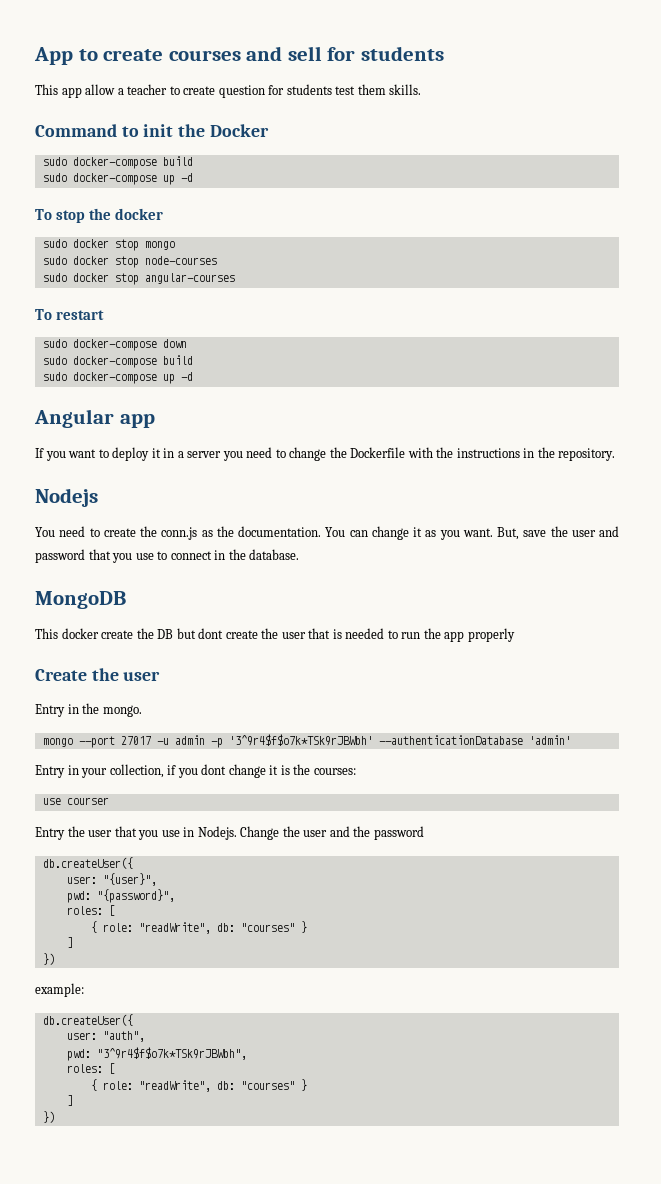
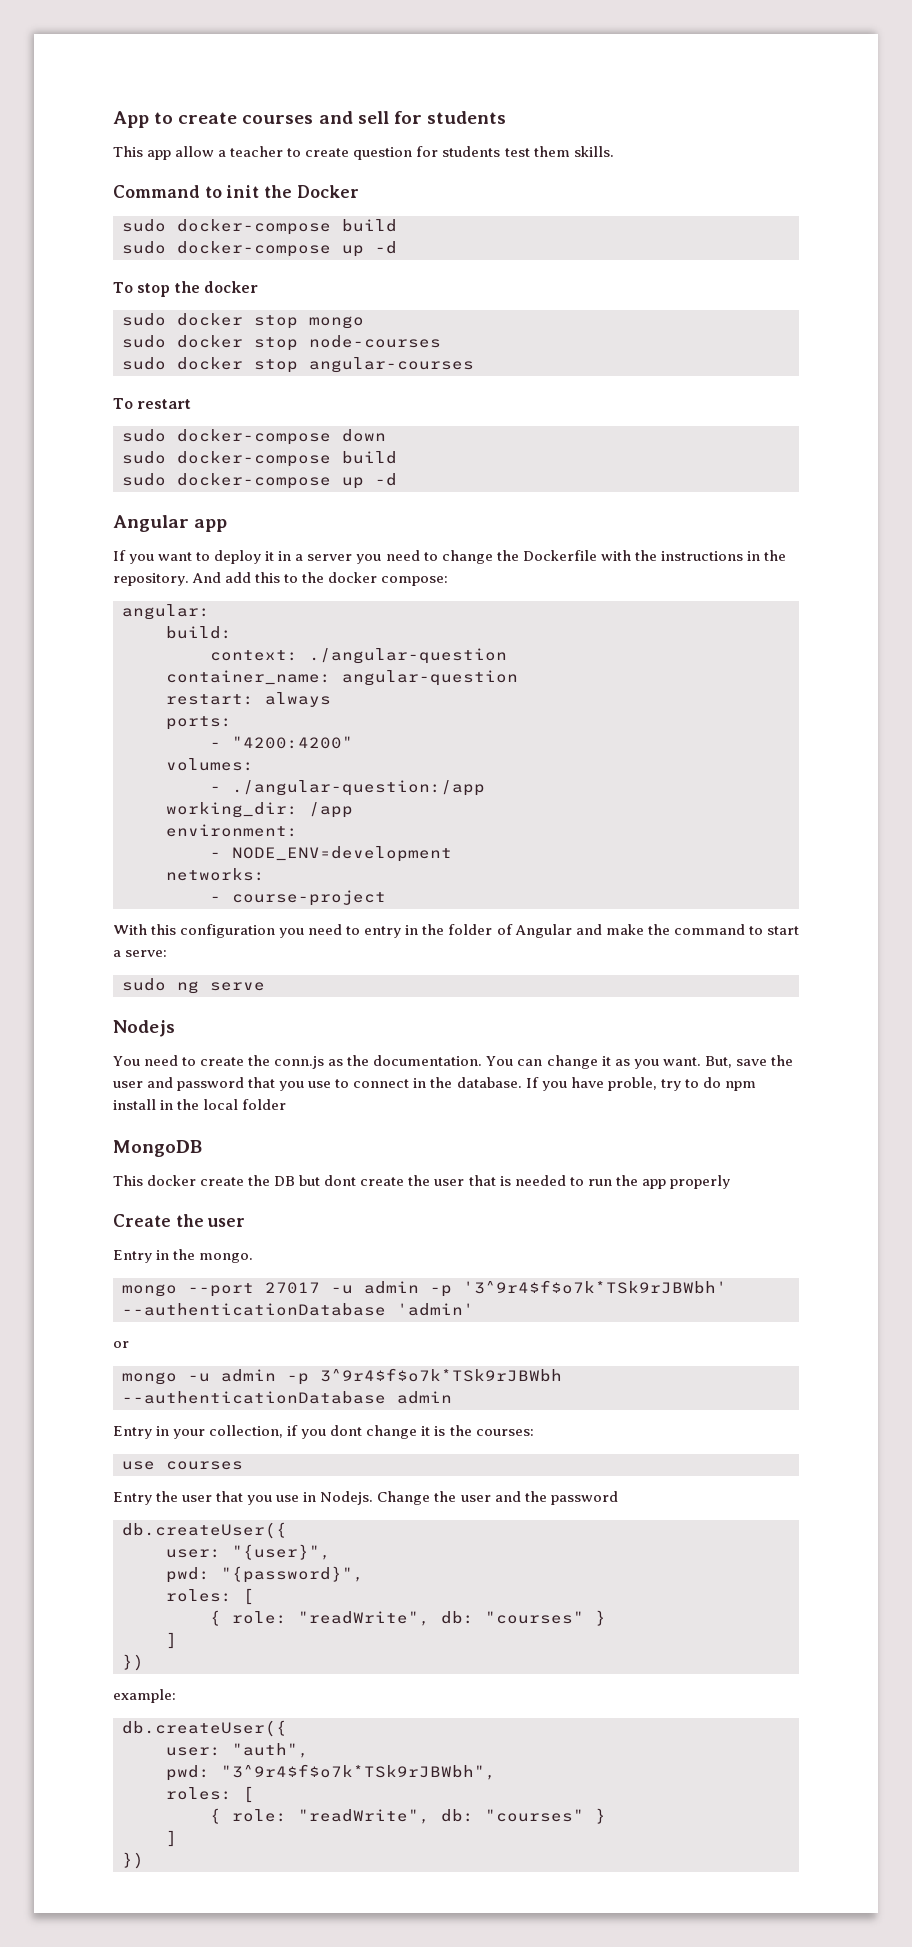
(616, 454) none -> [192,572,449,586] [122,604,210,620] [166,626,232,639] [210,648,507,664] [166,670,518,686] [166,692,331,707] [166,716,232,730] [210,736,353,749] [166,758,254,771] [210,780,485,796] [166,802,353,818] [166,824,298,837] [210,846,452,862] [166,868,265,881] [210,890,386,906] [113,924,799,938] [113,950,168,957] [122,978,265,994] And add this to the docker compose: // angular: // build: // context: ./angular-question // container_name: angular-question // restart: always // ports: // - "4200:4200" // volumes: // - ./angular-question:/app // working_dir: /app // environment: // - NODE_ENV=development // networks: // - course-project // With this configuration you need to entry in the folder of Angular and make the command to start a serve: // sudo ng serve
(300, 554) none -> [525,1077,756,1091] [113,1099,287,1110] If you have proble, try to do npm install in the local folder
(571, 740) none -> [113,1341,129,1348] [122,1368,562,1385] [122,1391,452,1404] // or // mongo -u admin -p 3^9r4$f$o7k*TSk9rJBWbh --authenticationDatabase admin
[66,797,109,805] courser -> [166,1461,243,1470] courses

